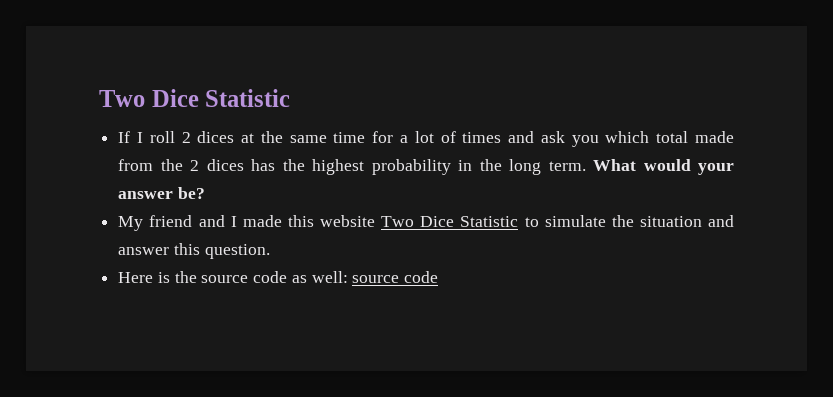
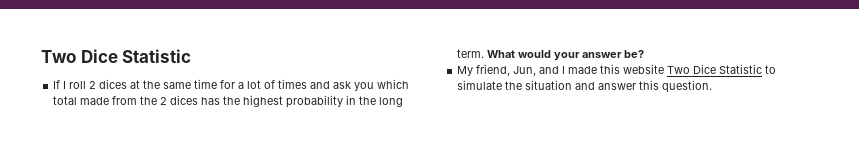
[149,215,193,227] friend -> [476,64,537,76] friend, Jun,
[118,271,439,283] // Here is the source code as well: source code -> (713, 86) none

